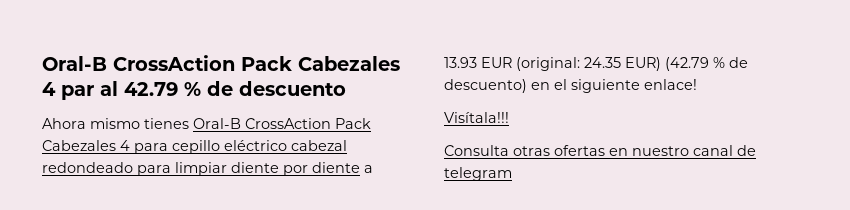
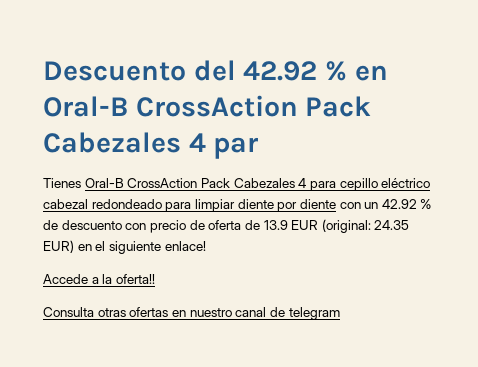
(42, 63) none -> [43,60,388,81] Descuento del 42.92 % en
[100,81,346,96] [42,118,189,129] al 42.79 % de descuento // Ahora mismo tienes -> [43,178,81,188] // Tienes
[364,165,373,173] [444,57,748,71] [444,79,527,93] a 13.93 EUR (original: 24.35 EUR) (42.79 % de descuento) -> [339,199,432,209] [43,219,410,233] [43,240,74,253] con un 42.92 % de descuento con precio de oferta de 13.9 EUR (original: 24.35 EUR)
[444,112,509,123] Visítala!!! -> [43,274,155,284] Accede a la oferta!!

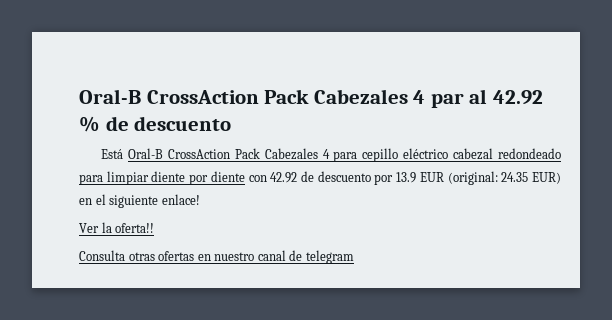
[43,60,388,81] Descuento del 42.92 % en -> (79, 96) none
[43,178,81,188] // Tienes -> [469,89,543,105] [79,116,232,132] [101,149,124,159] al 42.92 % de descuento // Está
[364,199,432,209] [43,220,260,233] un 42.92 % de descuento con precio de oferta de -> [270,171,394,185] 42.92 de descuento por
[43,274,99,284] Accede a -> [79,223,99,233] Ver

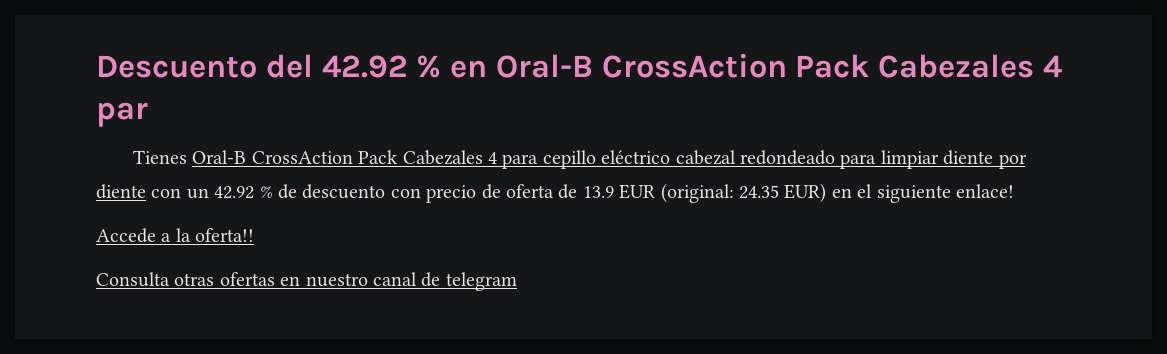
(79, 96) none -> [96,54,488,78] Descuento del 42.92 % en
[469,89,543,105] [79,116,232,132] [101,149,124,159] al 42.92 % de descuento // Está -> [132,150,187,164] // Tienes
[270,171,394,185] 42.92 de descuento por -> [186,184,578,203] un 42.92 % de descuento con precio de oferta de
[79,223,99,233] Ver -> [96,228,172,243] Accede a

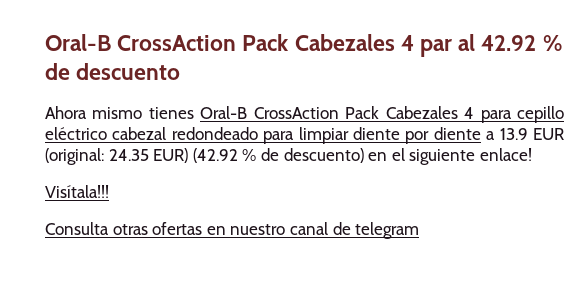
[96,54,488,78] Descuento del 42.92 % en -> (45, 42) none
[132,150,187,164] // Tienes -> [458,34,562,51] [45,63,181,80] [45,106,194,119] al 42.92 % de descuento // Ahora mismo tienes
[151,184,578,203] con un 42.92 % de descuento con precio de oferta de -> [486,131,496,140] a
(827, 193) none -> [192,148,364,163] (42.92 % de descuento)
[96,228,255,243] Accede a la oferta!! -> [45,185,109,198] Visítala!!!

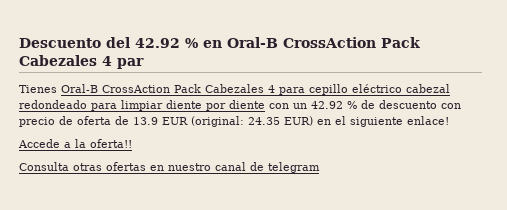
(45, 42) none -> [19,37,222,48] Descuento del 42.92 % en
[458,34,562,51] [45,63,181,80] [45,106,194,119] al 42.92 % de descuento // Ahora mismo tienes -> [19,85,57,93] // Tienes
[486,131,496,140] a -> [269,100,461,109] [19,116,129,127] con un 42.92 % de descuento con precio de oferta de
[192,148,364,163] (42.92 % de descuento) -> (313, 121) none
[45,185,109,198] Visítala!!! -> [18,139,132,148] Accede a la oferta!!

